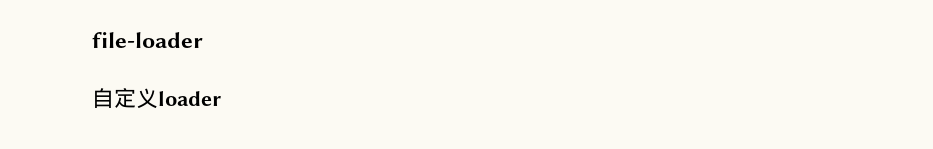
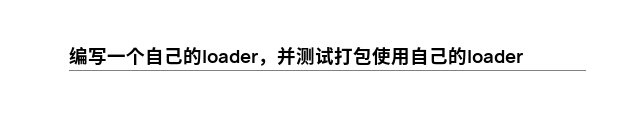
[92,32,203,48] [92,88,158,109] file-loader // 自定义 -> [69,46,467,66] 编写一个自己的loader，并测试打包使用自己的

